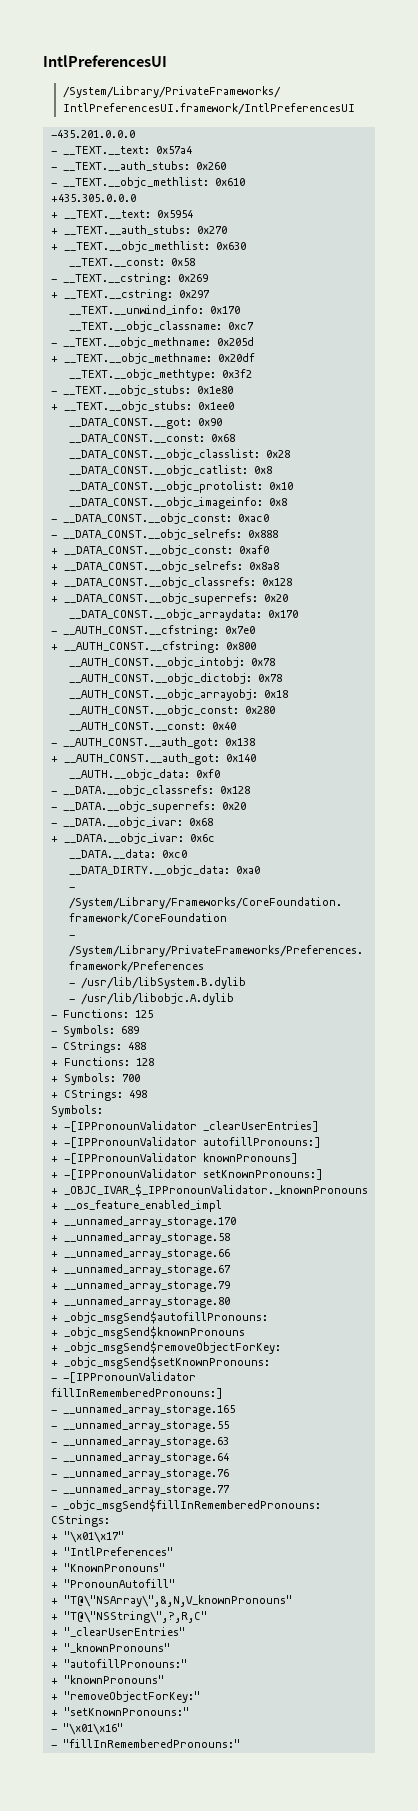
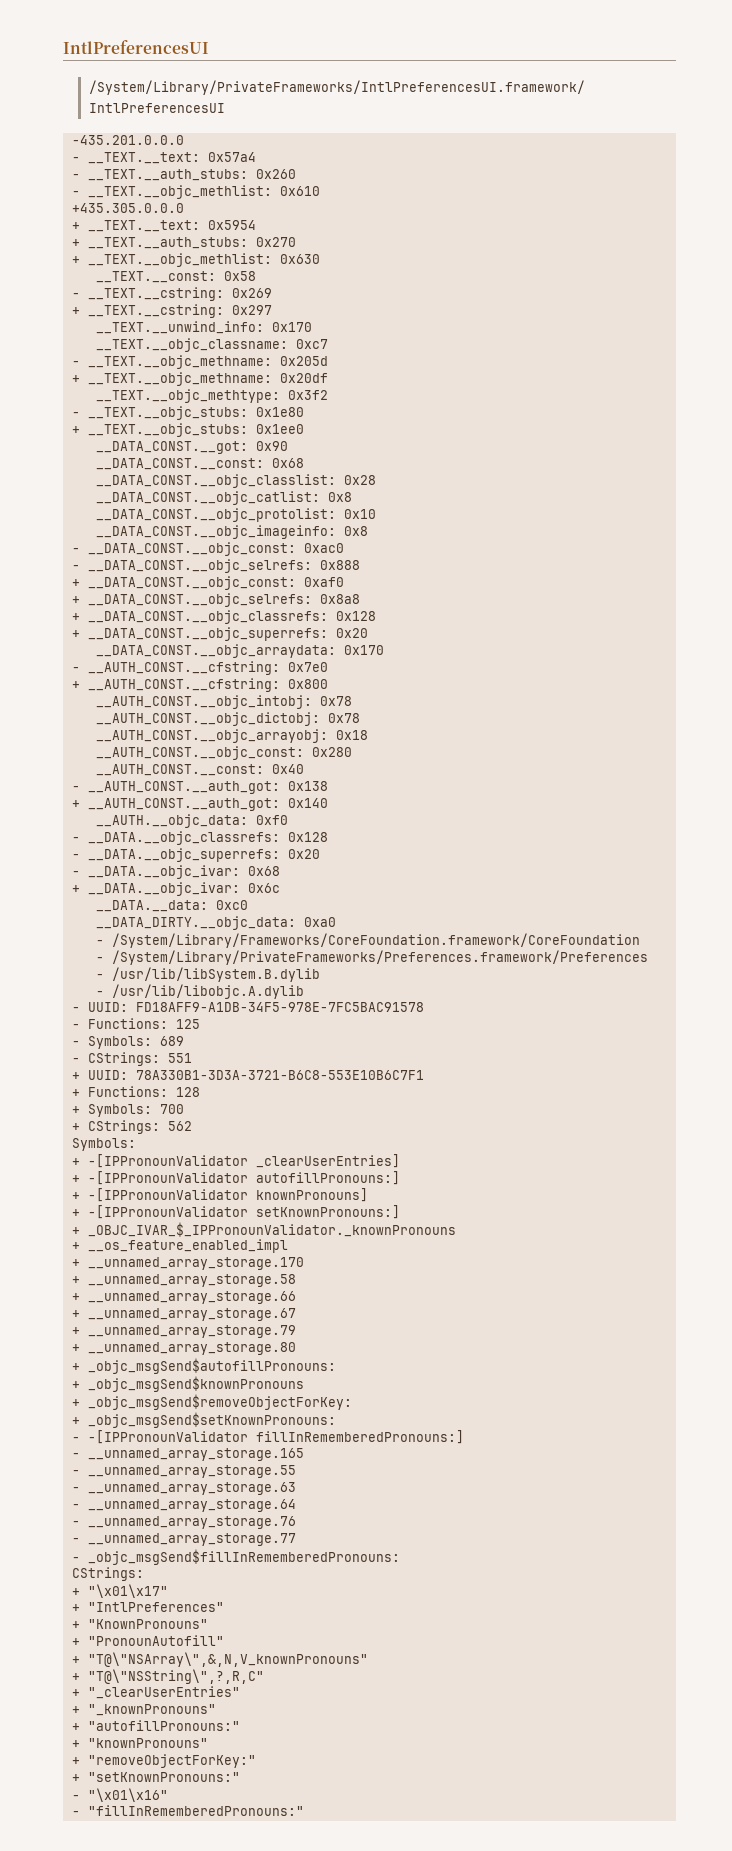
(234, 999) none -> [72,1002,425,1012] // - UUID: FD18AFF9-A1DB-34F5-978E-7FC5BAC91578
[127,1042,146,1050] 488 -> [168,1053,193,1063] [72,1070,425,1080] 551 // + UUID: 78A330B1-3D3A-3721-B6C8-553E10B6C7F1
[128,1090,147,1098] 498 -> [168,1121,193,1131] 562

